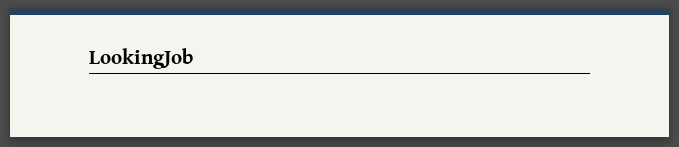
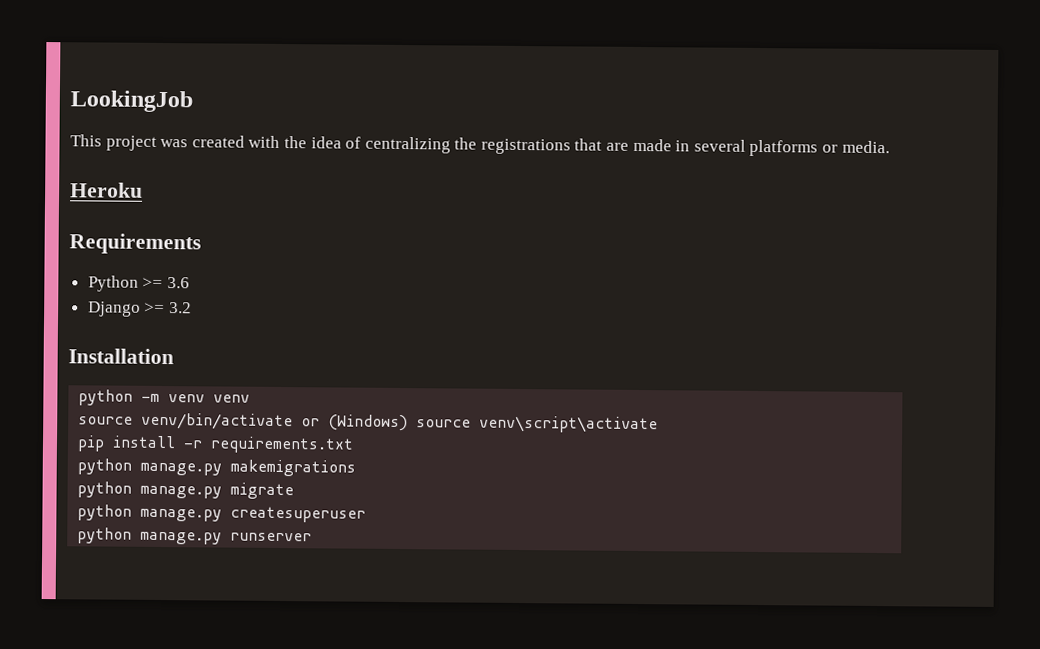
(193, 58) none -> [70,134,890,157] [70,182,143,198] [69,233,201,255] [87,275,190,292] [87,301,192,317] [68,348,174,365] [78,389,251,406] [78,412,659,434] [77,435,355,454] [77,458,357,477] [77,481,295,500] [77,504,367,523] [77,527,313,545] // This project was created with the idea of centralizing the registrations that are made in several platforms or media. // Heroku // Requirements // Python >= 3.6 // Django >= 3.2 // Installation // python -m venv venv // source venv/bin/activate or (Windows) source venv\script\activate // pip install -r requirements.txt // python manage.py makemigrations // python manage.py migrate // python manage.py createsuperuser // python manage.py runserver

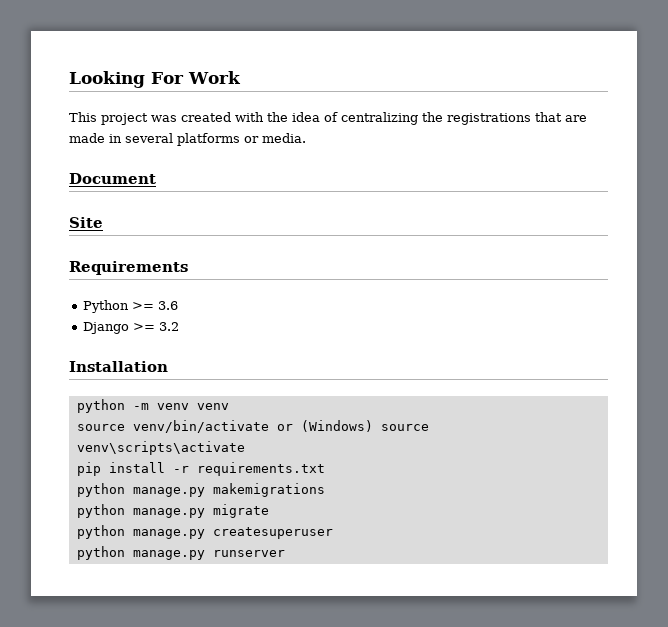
[70,90,193,113] LookingJob -> [69,71,241,88] Looking For Work
[70,182,143,198] Heroku -> [69,173,156,184] [69,217,103,228] Document // Site
[479,415,659,434] venv\script\activate -> [76,441,245,455] venv\scripts\activate

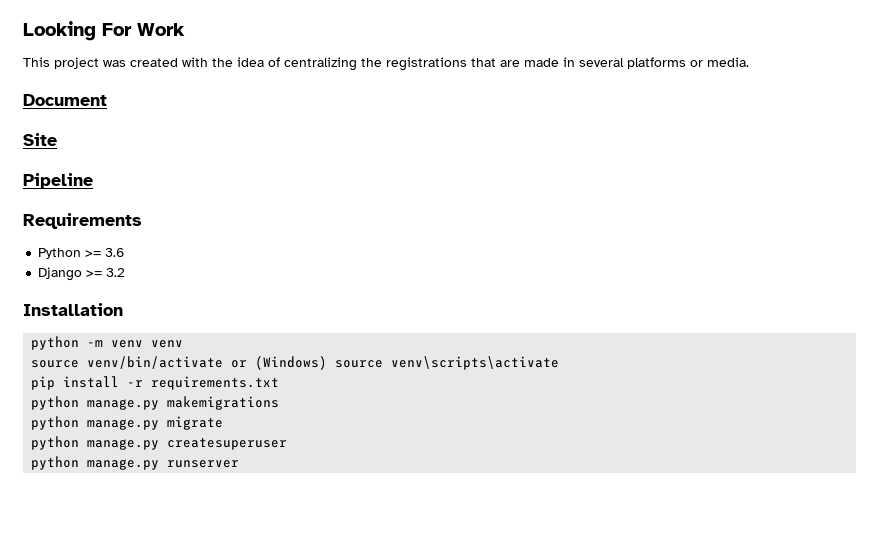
(103, 222) none -> [23,173,93,189] // Pipeline

